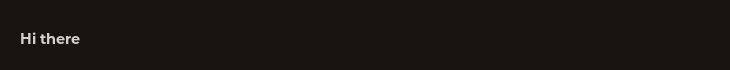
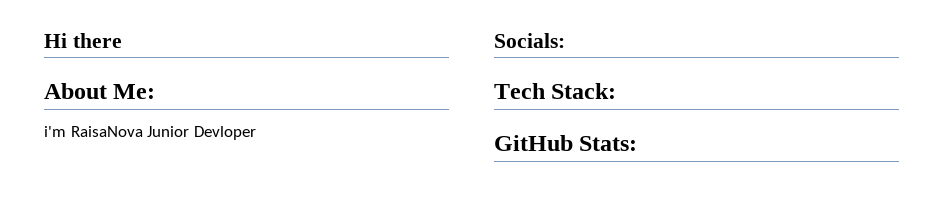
(80, 38) none -> [44,83,156,99] [44,126,256,140] [494,33,565,48] [494,83,617,99] [494,135,638,151] // About Me: // i'm RaisaNova Junior Devloper // Socials: // Tech Stack: // GitHub Stats:

